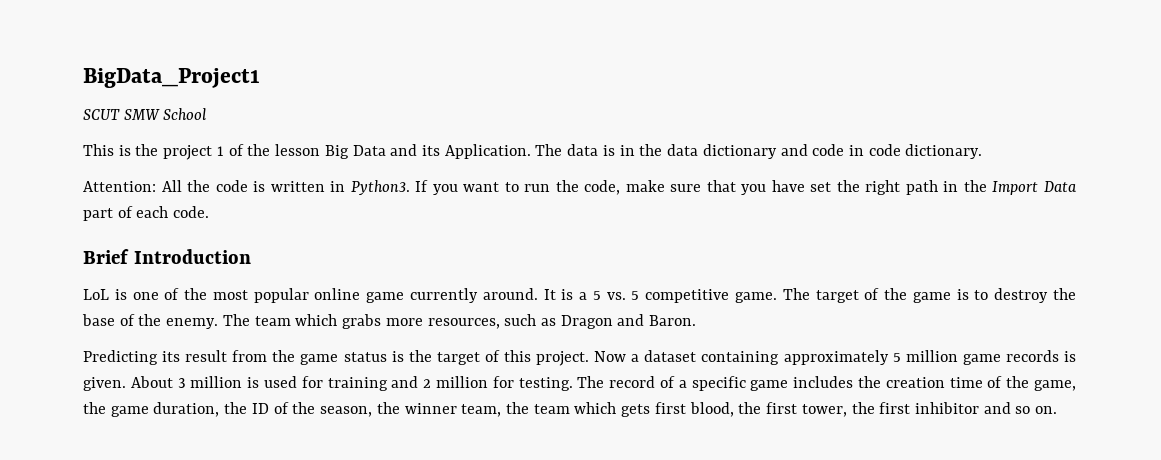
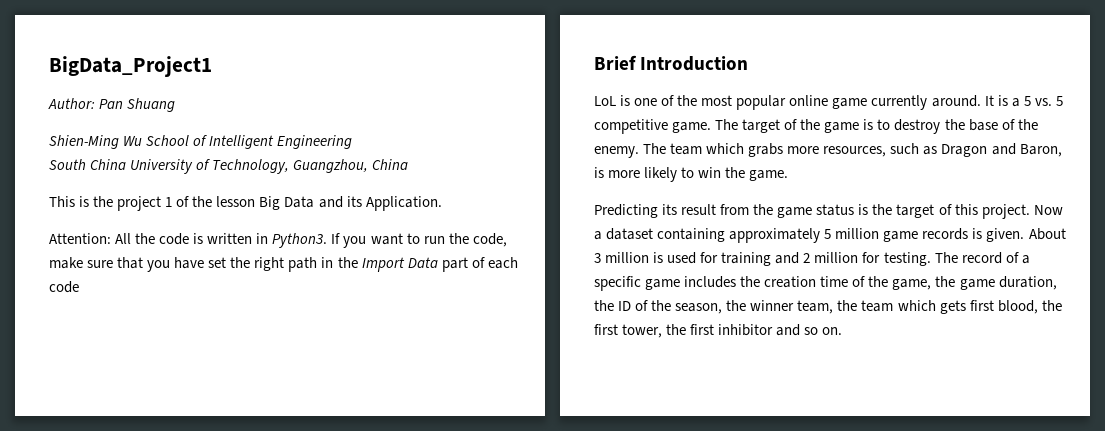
[83,108,207,120] SCUT SMW School -> [48,98,176,112] [49,135,353,149] [49,159,409,174] Author: Pan Shuang // Shien-Ming Wu School of Intelligent Engineering // South China University of Technology, Guangzhou, China
[535,144,983,159] The data is in the data dictionary and code in code dictionary. -> (442, 203) none
[173,206,210,218] code. -> [49,281,79,293] code
[649,315,697,326] Baron. -> [1019,144,1062,157] [594,167,789,182] Baron, is more likely to win the game.

